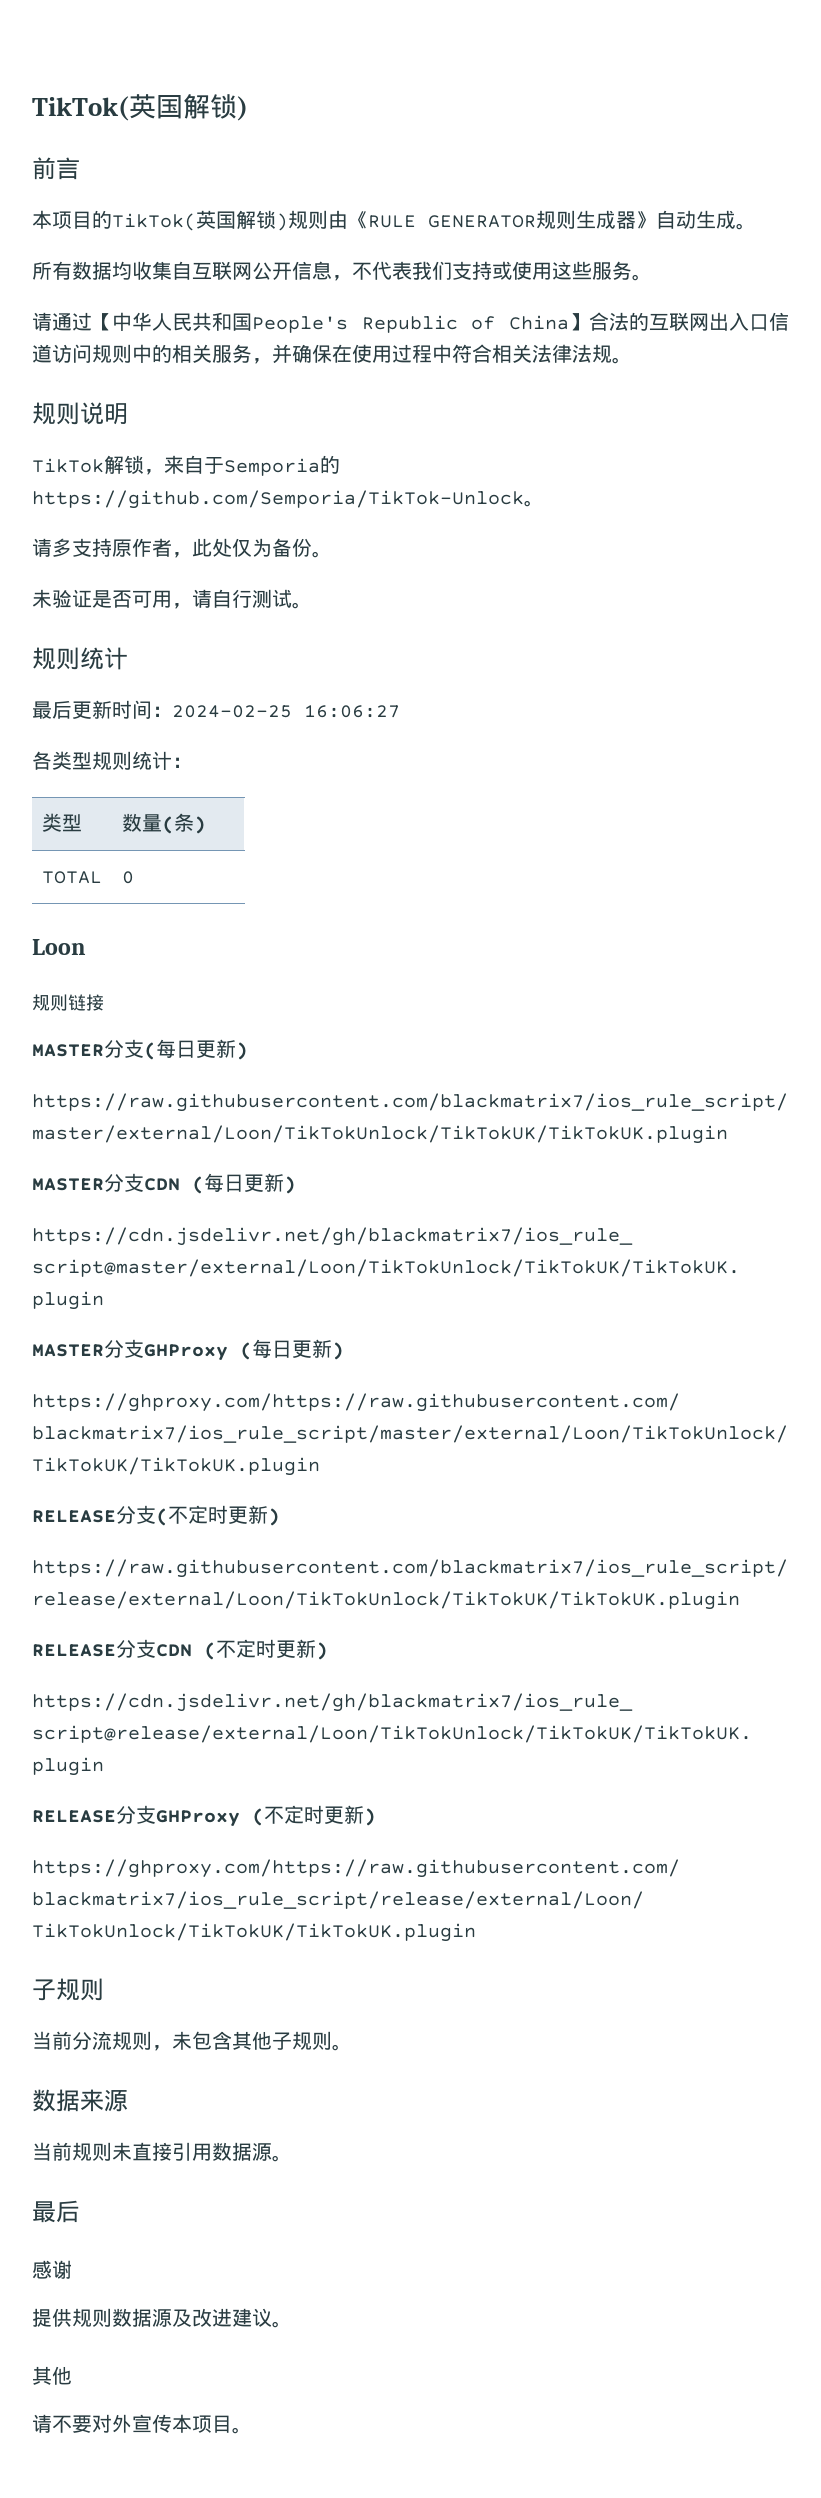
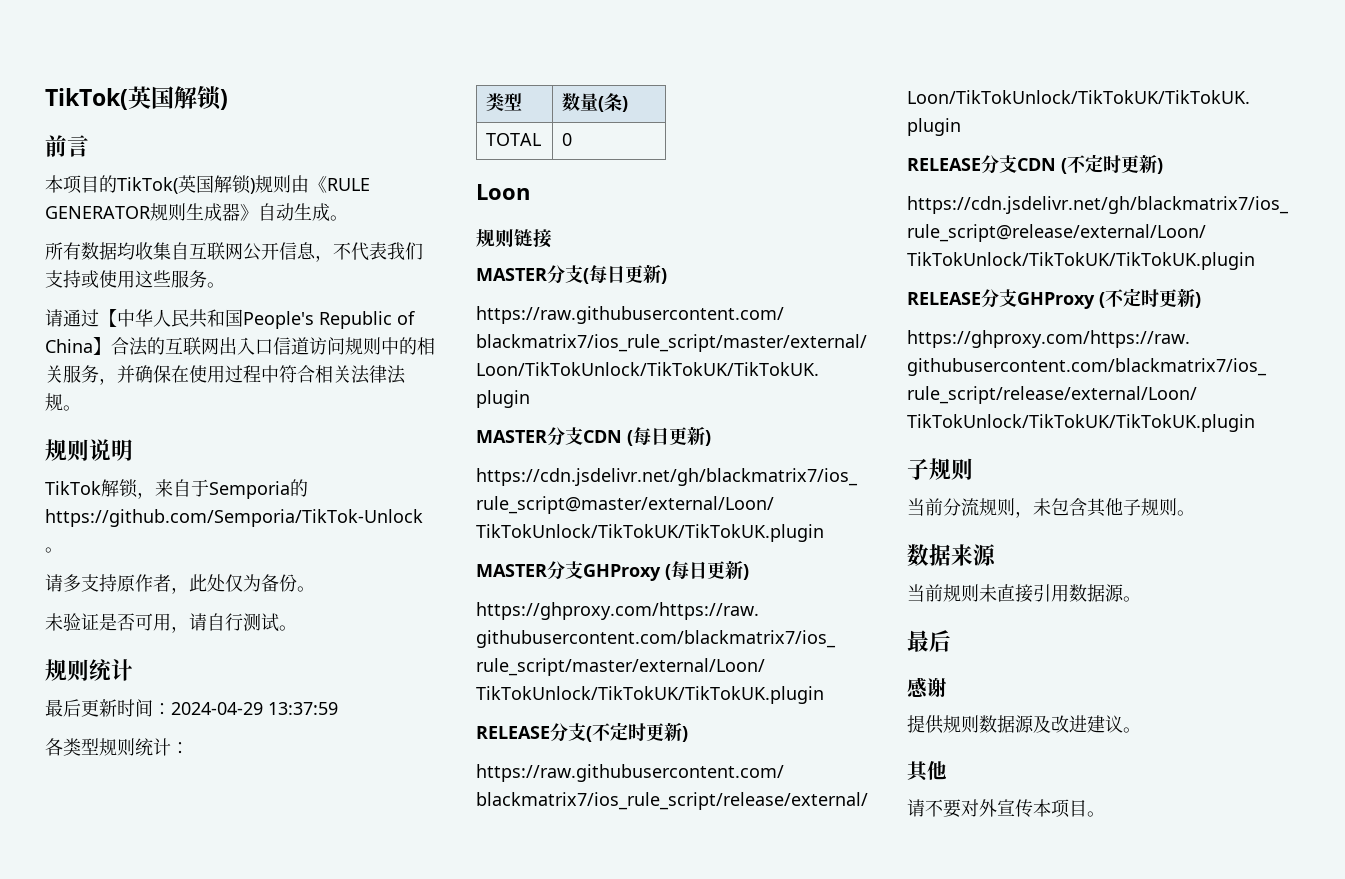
[172,705,400,718] 2024-02-25 16:06:27 -> [171,702,338,715] 2024-04-29 13:37:59

